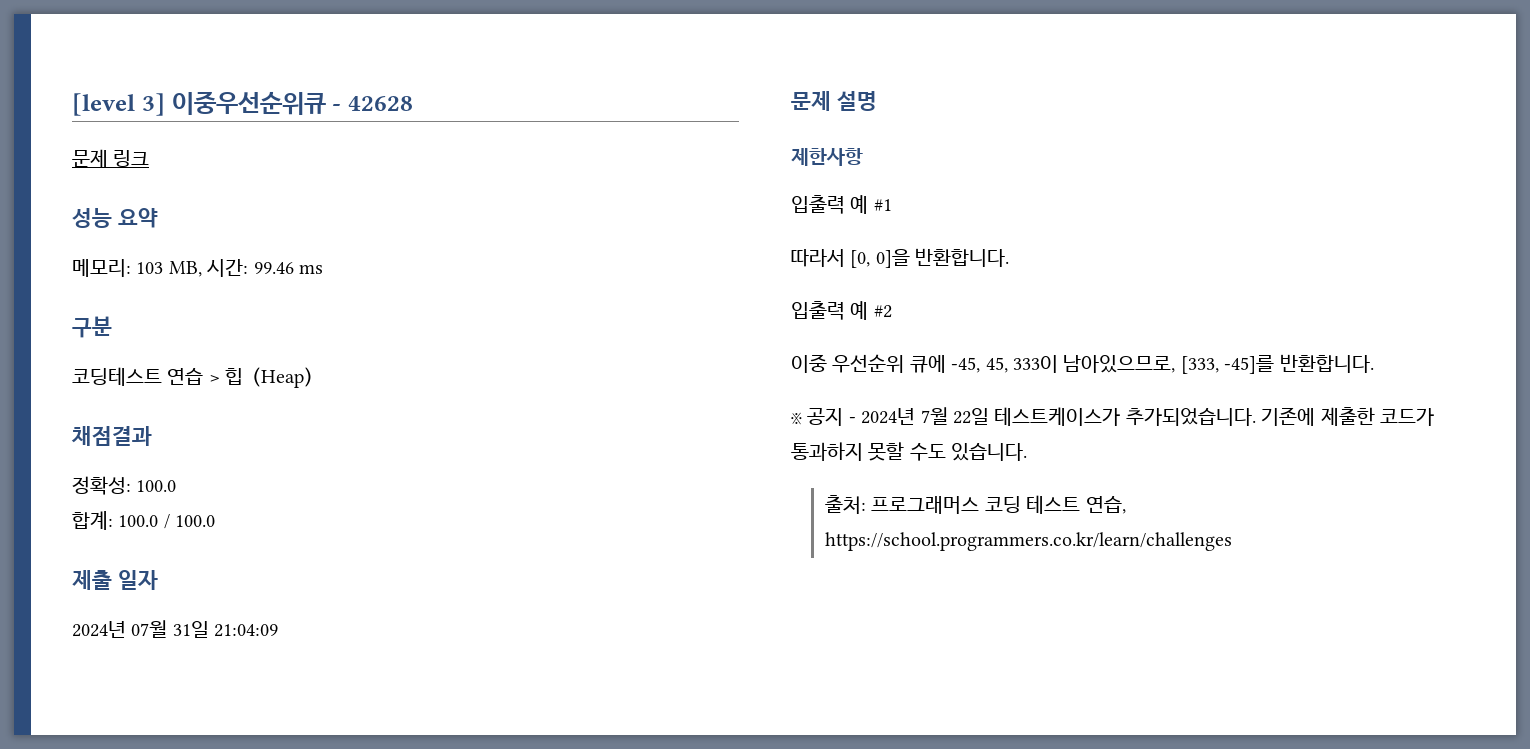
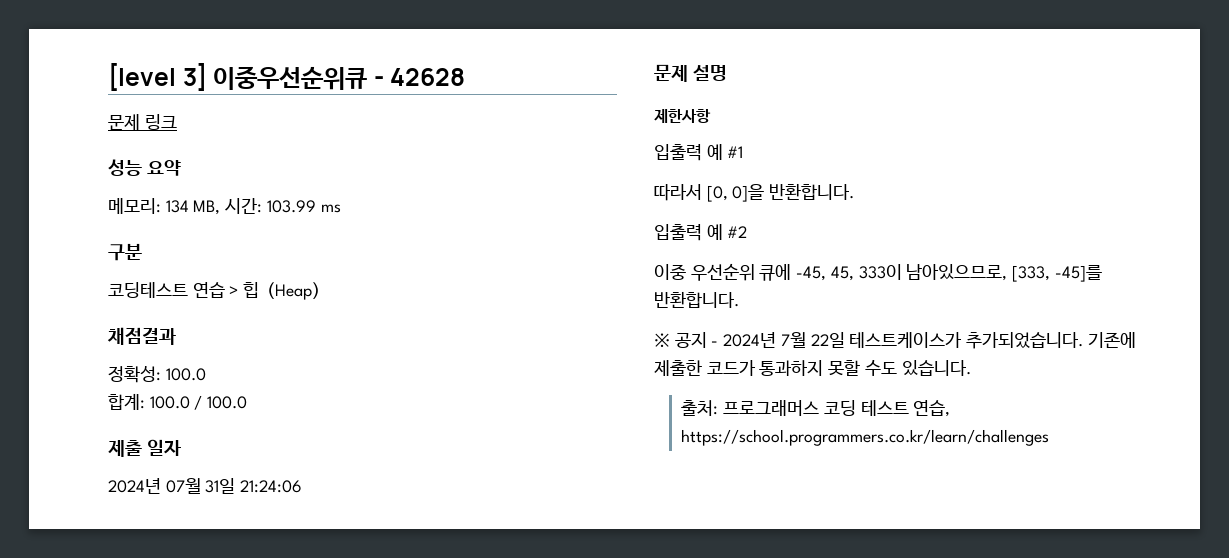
[136,262,164,274] 103 -> [165,200,189,213] 134
[253,262,294,274] 99.46 -> [266,200,316,213] 103.99
[214,624,279,637] 21:04:09 -> [240,480,303,493] 21:24:06

